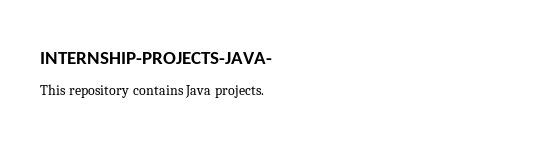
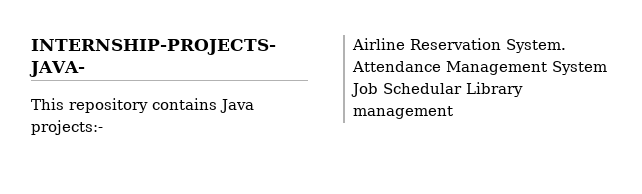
[215,85,265,98] projects. -> [31,120,103,135] [352,38,567,53] [352,61,608,75] [351,82,524,97] [353,106,454,119] projects:- // Airline Reservation System. Attendance Management System Job Schedular Library management

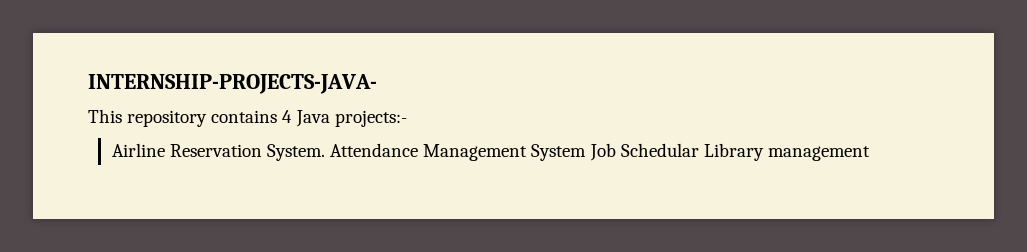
(217, 104) none -> [282,110,293,123] 4

